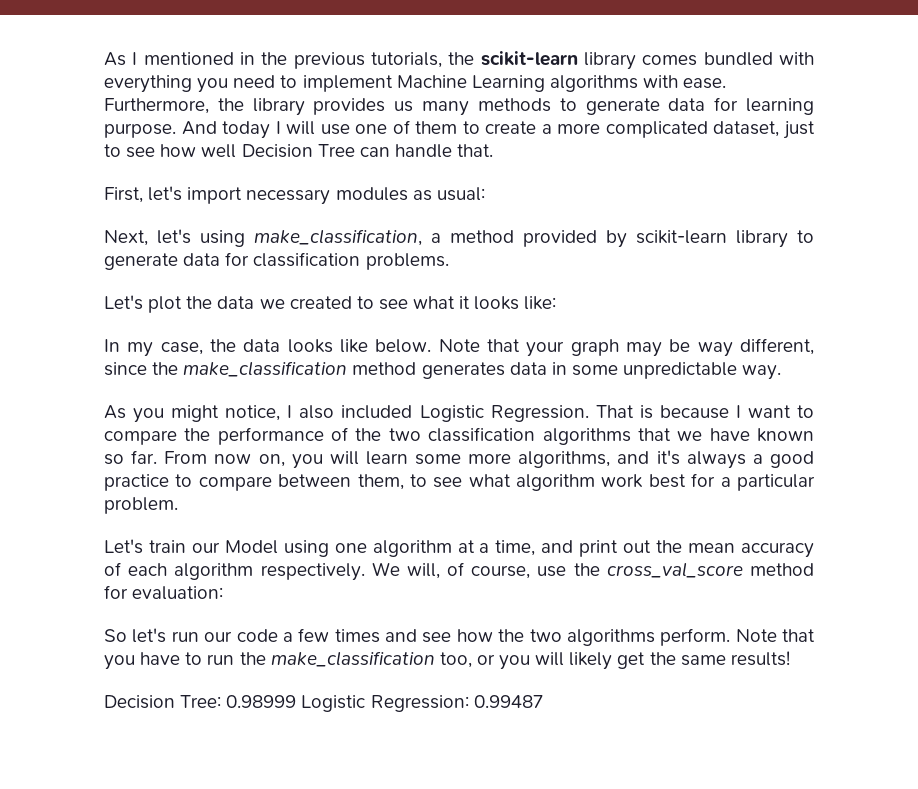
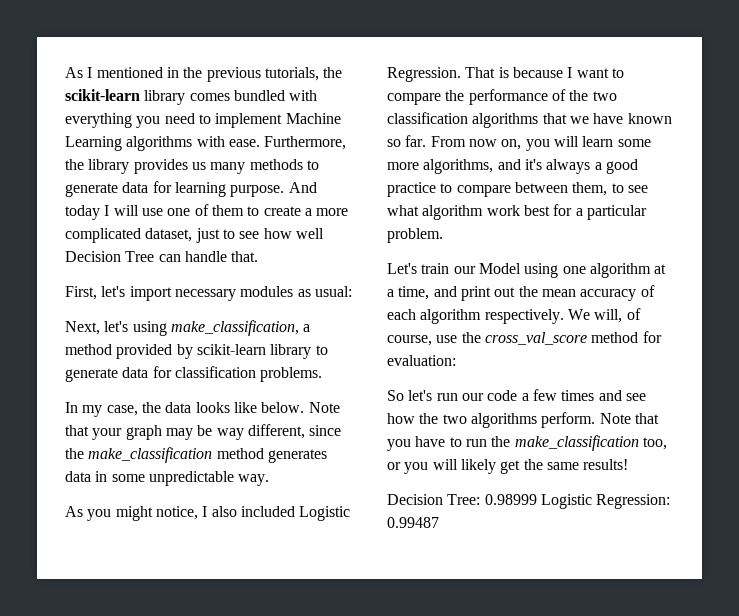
[104,295,557,313] // Let's plot the data we created to see what it looks like: -> (323, 374) none

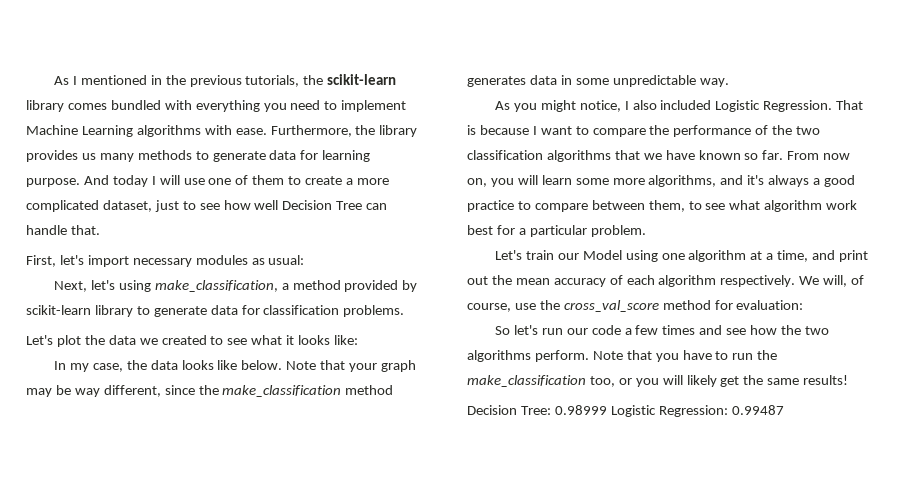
(323, 374) none -> [26,335,359,347] // Let's plot the data we created to see what it looks like:

